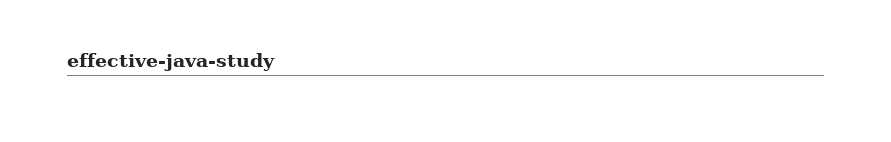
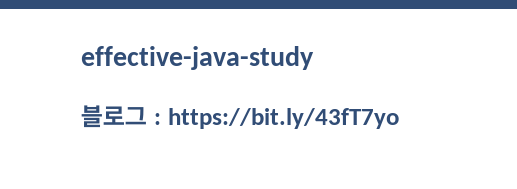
(275, 62) none -> [81,105,399,129] // 블로그 : https://bit.ly/43fT7yo

